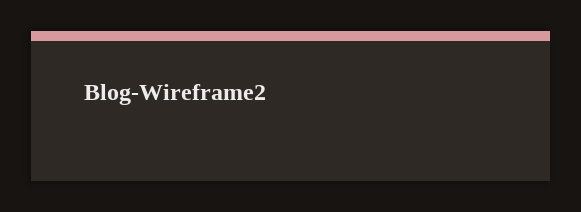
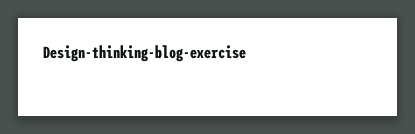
[84,84,266,105] Blog-Wireframe2 -> [43,45,246,62] Design-thinking-blog-exercise

